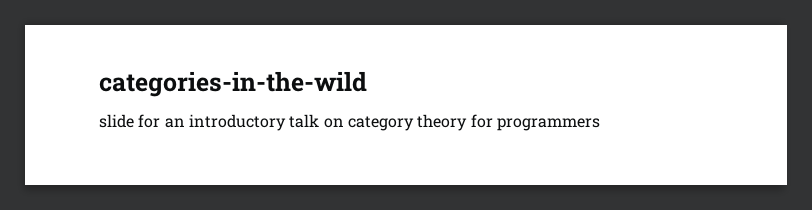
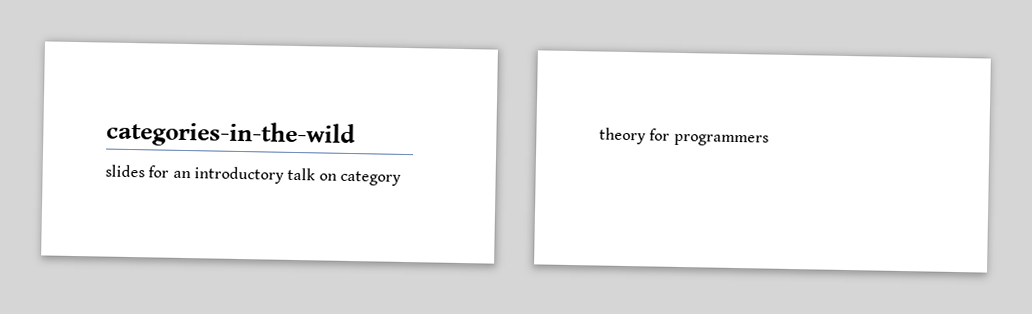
[99,114,134,128] slide -> [105,164,145,178] slides

